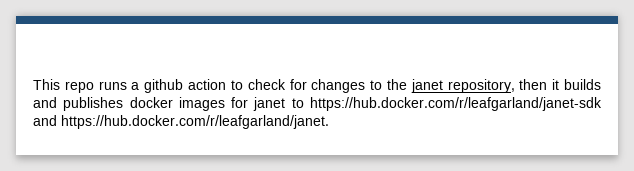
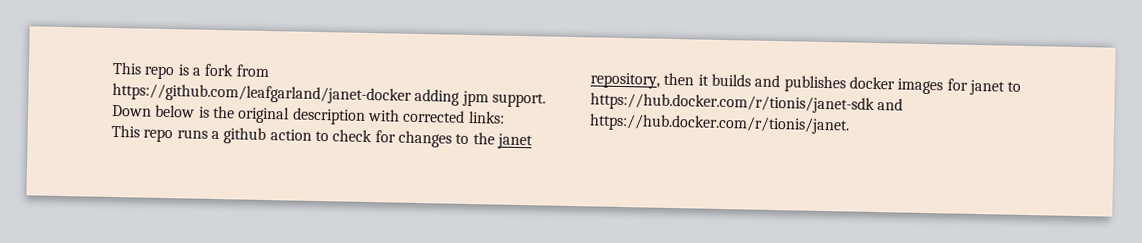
[33,79,94,93] This repo -> [112,61,270,80] [112,82,546,108] [112,104,505,125] [111,124,174,143] This repo is a fork from https://github.com/leafgarland/janet-docker adding jpm support. Down below is the original description with corrected links: // This repo
[309,97,602,111] [33,115,329,129] https://hub.docker.com/r/leafgarland/janet-sdk and https://hub.docker.com/r/leafgarland/janet. -> [590,92,904,114] [589,113,850,135] https://hub.docker.com/r/tionis/janet-sdk and https://hub.docker.com/r/tionis/janet.

